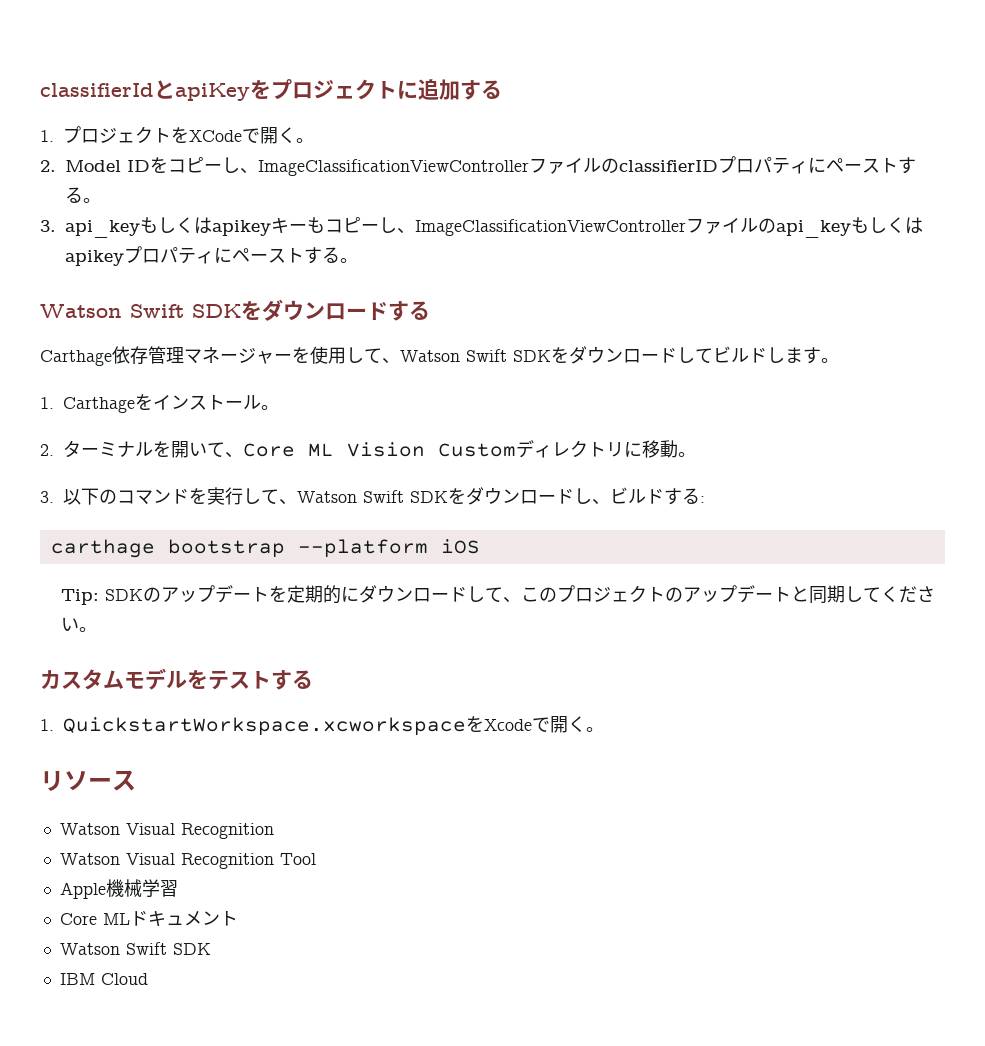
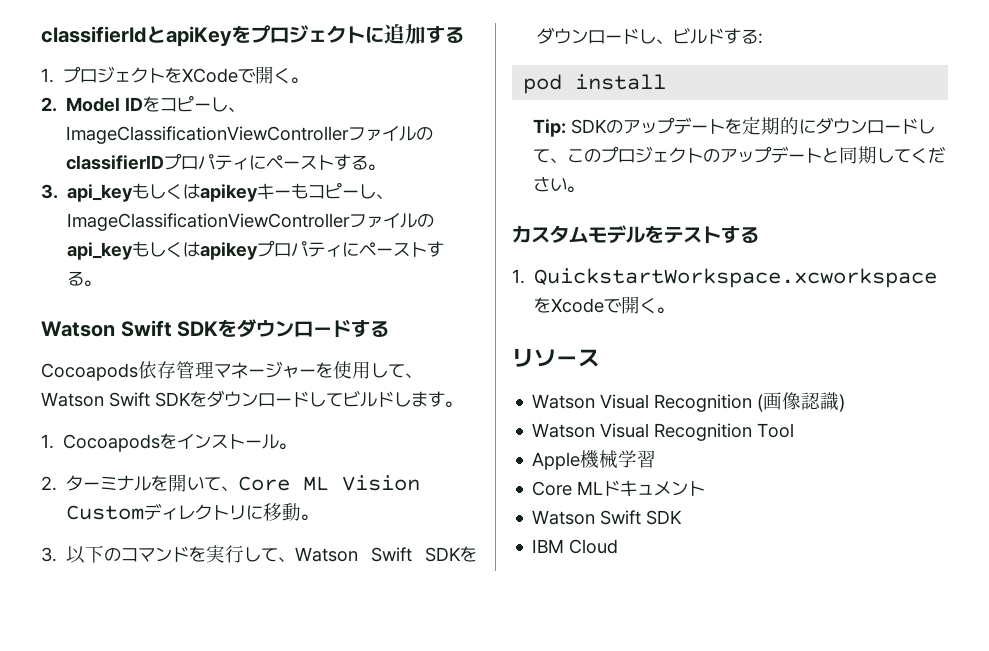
[40,350,112,366] Carthage -> [41,363,138,381] Cocoapods
[63,397,135,413] Carthage -> [63,434,161,452] Cocoapods
[50,539,480,558] carthage bootstrap --platform iOS -> [523,74,667,94] pod install
(274, 831) none -> [757,392,846,412] (画像認識)

